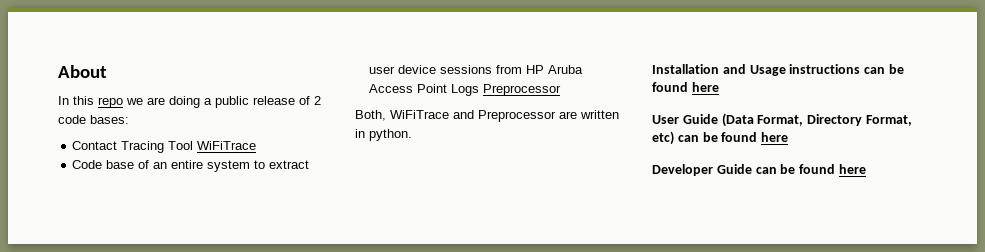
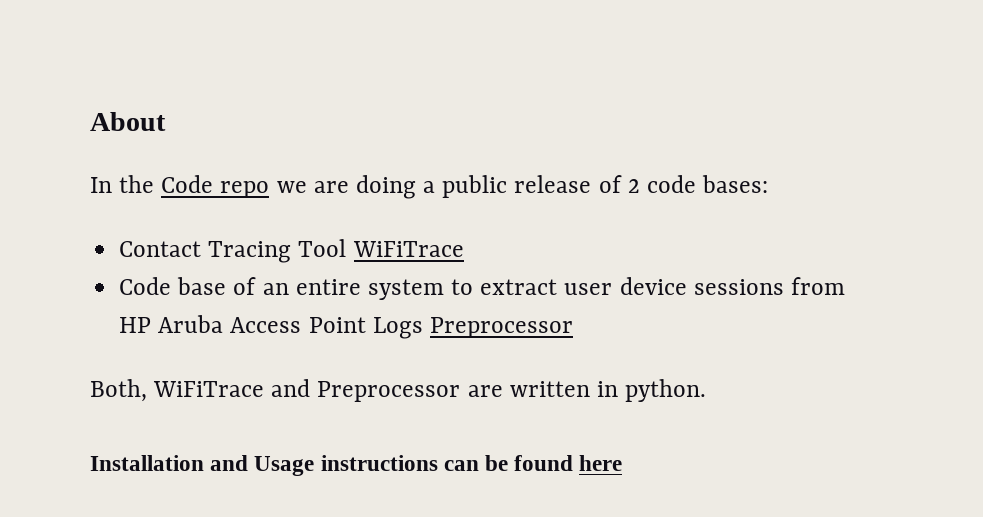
[73,96,94,105] this -> [119,175,214,193] the Code
[652,113,912,127] [652,131,789,145] [652,164,866,176] // User Guide (Data Format, Directory Format, etc) can be found here // Developer Guide can be found here -> (623, 463) none

